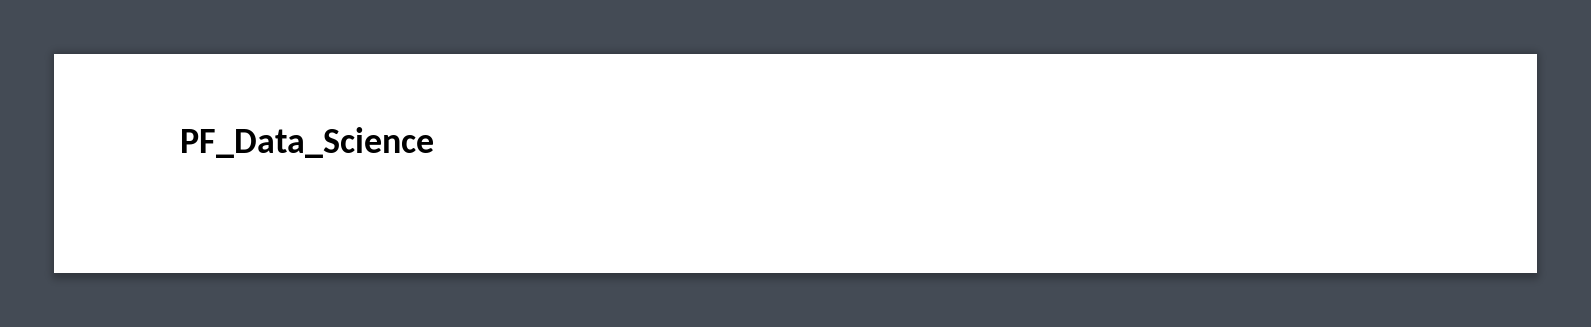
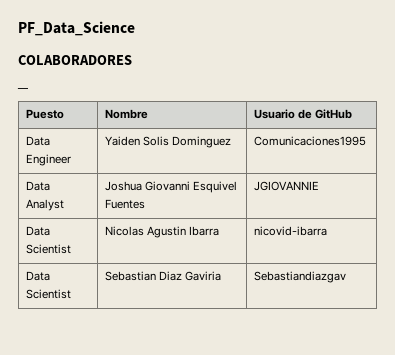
(434, 142) none -> [18,55,132,65] [17,88,28,89] [26,109,65,119] [105,109,149,119] [254,109,353,119] [26,136,51,146] [26,154,72,166] [105,136,232,148] [254,136,367,146] [26,181,51,191] [26,199,65,211] [105,181,238,193] [105,199,146,209] [254,181,320,191] [26,226,51,236] [26,244,72,254] [105,226,220,238] [254,226,328,236] [26,271,51,281] [26,289,72,299] [105,271,222,281] [254,271,347,283] // COLABORADORES // __ // Puesto | Nombre | Usuario de GitHub // Data Engineer | Yaiden Solis Dominguez | Comunicaciones1995 // Data Analyst | Joshua Giovanni Esquivel Fuentes | JGIOVANNIE // Data Scientist | Nicolas Agustin Ibarra | nicovid-ibarra // Data Scientist | Sebastian Diaz Gaviria | Sebastiandiazgav

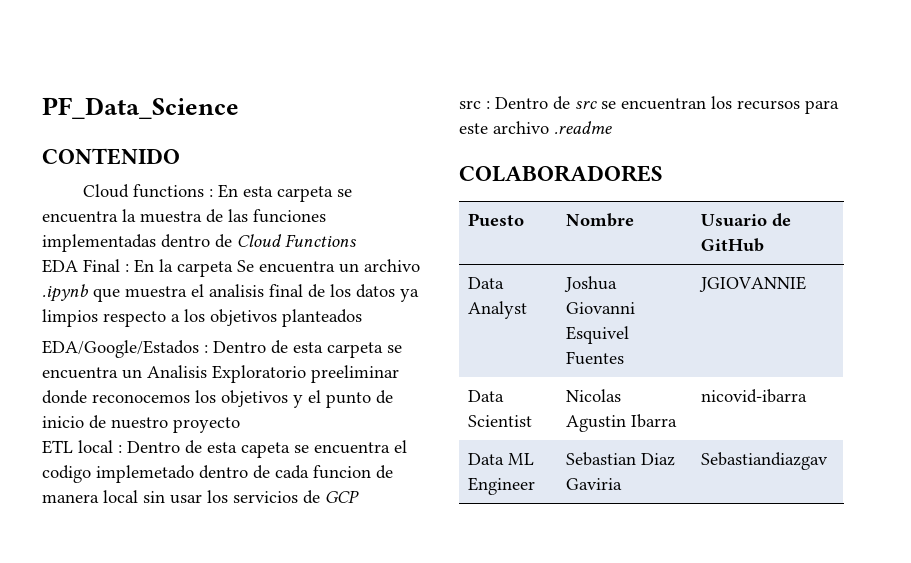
(135, 28) none -> [42,148,180,165] [83,184,353,202] [42,209,326,223] [42,234,356,252] [42,259,420,277] [42,284,419,302] [42,309,362,327] [42,340,402,358] [42,365,399,383] [42,390,393,408] [42,415,240,433] [42,440,407,458] [42,465,393,483] [42,490,359,504] [459,96,839,114] [459,121,612,134] // CONTENIDO // Cloud functions : En esta carpeta se encuentra la muestra de las funciones implementadas dentro de Cloud Functions // EDA Final : En la carpeta Se encuentra un archivo .ipynb que muestra el analisis final de los datos ya limpios respecto a los objetivos planteados // EDA/Google/Estados : Dentro de esta carpeta se encuentra un Analisis Exploratorio preeliminar donde reconocemos los objetivos y el punto de inicio de nuestro proyecto // ETL local : Dentro de esta capeta se encuentra el codigo implemetado dentro de cada funcion de manera local sin usar los servicios de GCP // src : Dentro de src se encuentran los recursos para este archivo .readme
[17,88,28,89] // __ -> (663, 173) none
[26,136,51,146] [26,154,72,166] [105,136,232,148] [254,136,367,146] // Data Engineer | Yaiden Solis Dominguez | Comunicaciones1995 -> (764, 245) none
[26,289,72,299] Scientist -> [507,453,534,465] [467,477,535,495] ML Engineer

